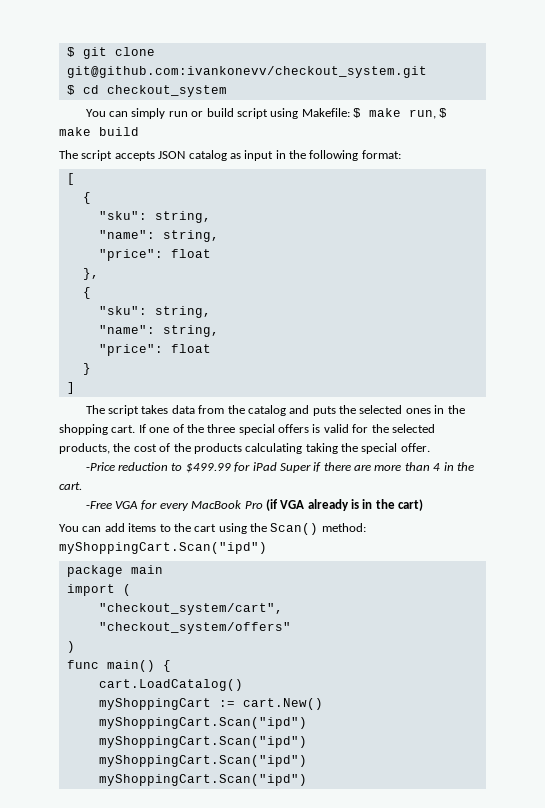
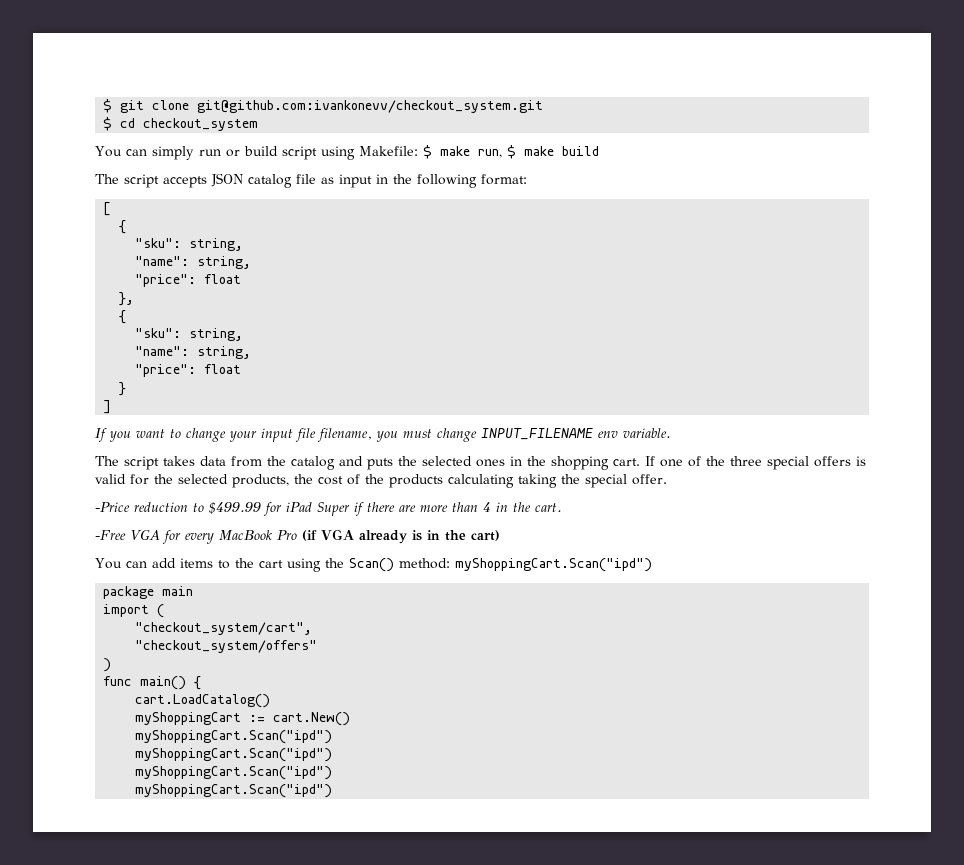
(227, 155) none -> [296,174,316,184] file
(75, 388) none -> [95,428,671,442] // If you want to change your input file filename, you must change INPUT_FILENAME env variable.

